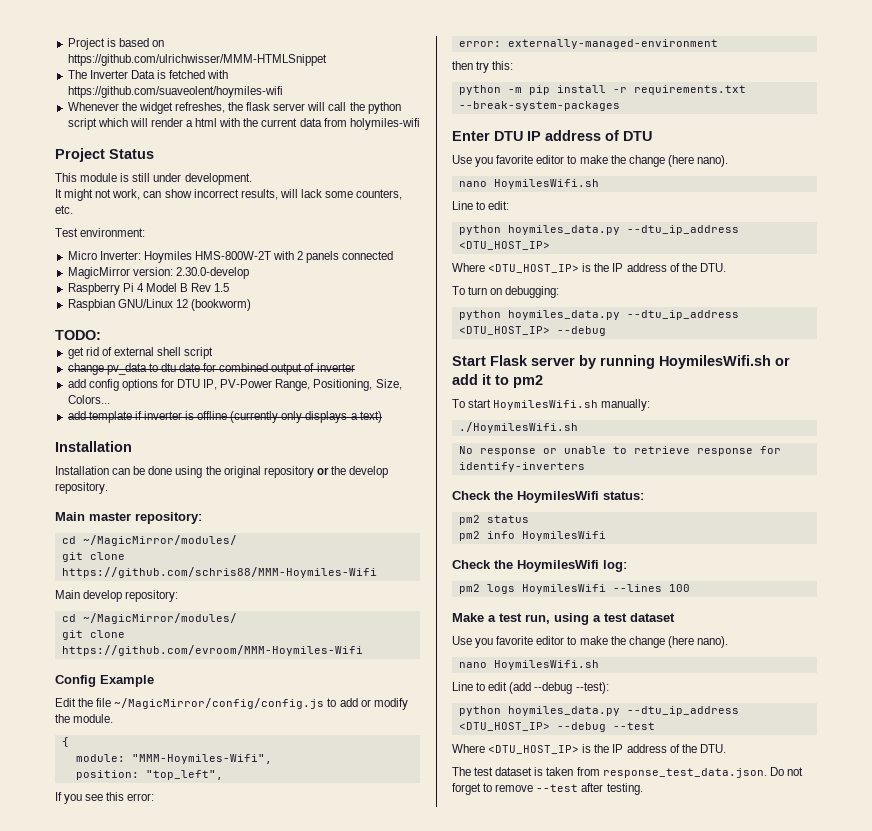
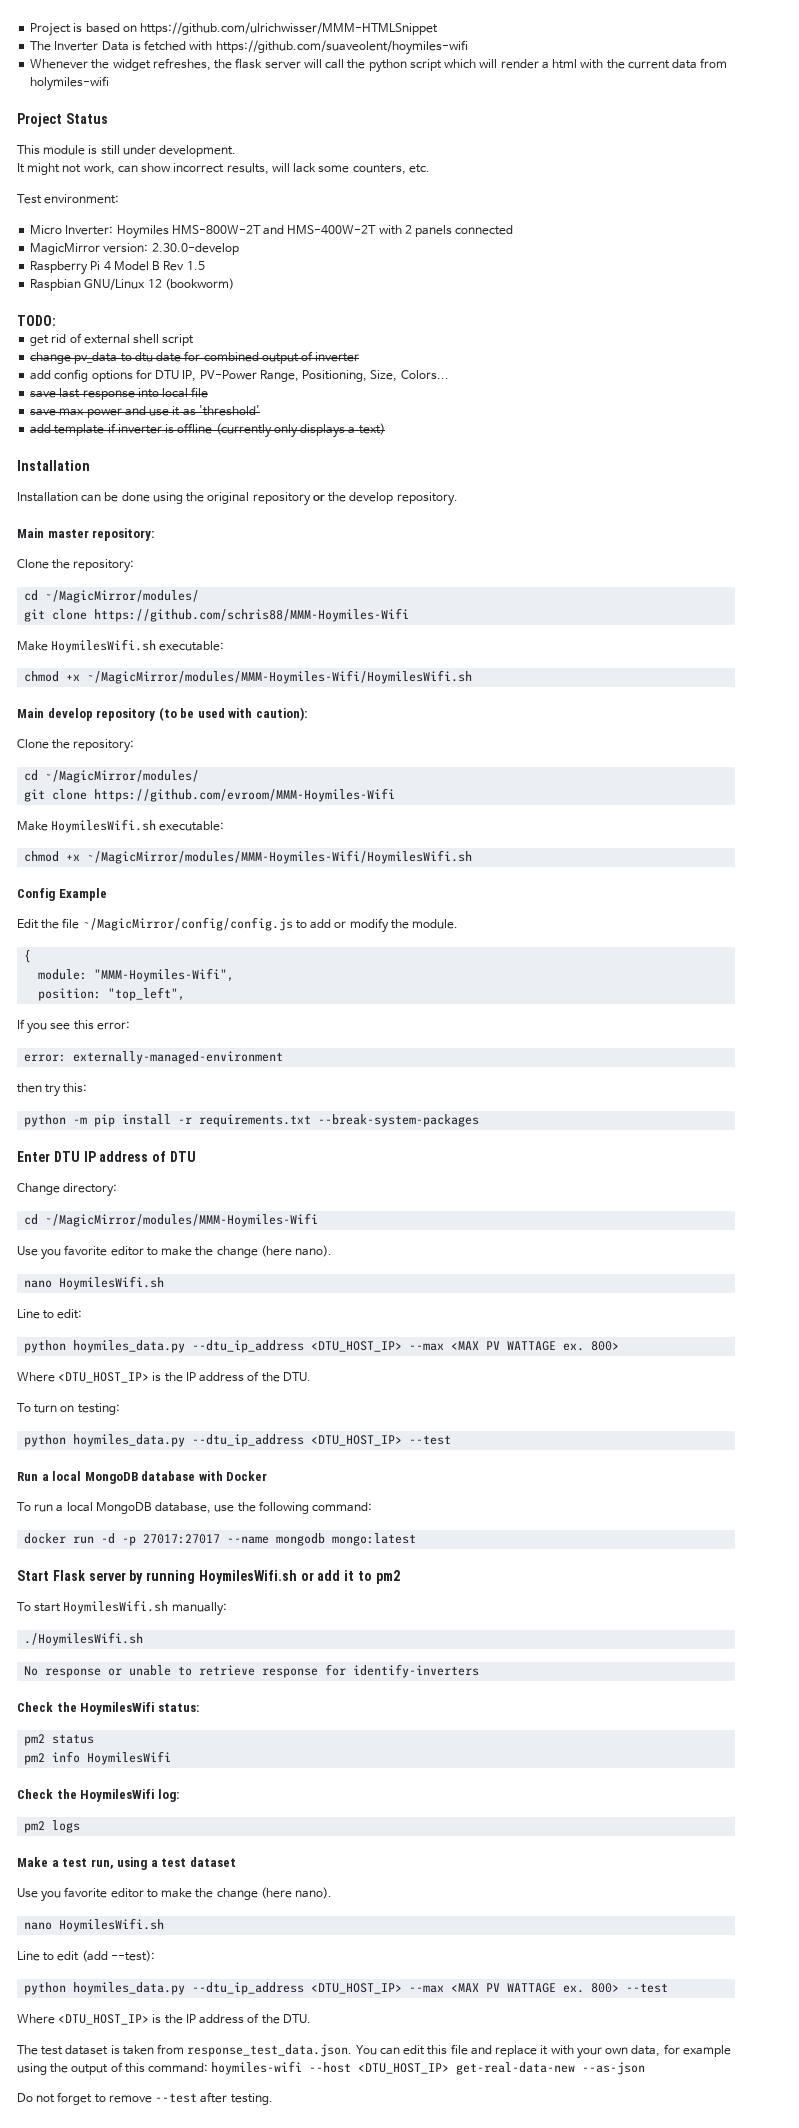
(271, 255) none -> [263,225,377,235] and HMS-400W-2T
(110, 399) none -> [30,387,209,400] [30,405,260,418] // save last response into local file // save max power and use it as 'threshold'
(202, 518) none -> [17,559,135,573] // Clone the repository:
[55,590,123,602] Main develop -> [17,639,225,653] [24,670,473,684] [17,707,307,721] [17,739,71,749] Make HoymilesWifi.sh executable: // chmod +x ~/MagicMirror/modules/MMM-Hoymiles-Wifi/HoymilesWifi.sh // Main develop repository (to be used with caution): // Clone the
(363, 650) none -> [17,819,225,833] [24,850,473,864] // Make HoymilesWifi.sh executable: // chmod +x ~/MagicMirror/modules/MMM-Hoymiles-Wifi/HoymilesWifi.sh
(652, 136) none -> [17,1183,118,1197] [24,1213,319,1227] // Change directory: // cd ~/MagicMirror/modules/MMM-Hoymiles-Wifi
(550, 245) none -> [409,1341,620,1351] --max <MAX PV WATTAGE ex. 800>
[505,286,560,298] [458,310,739,320] [458,326,606,336] debugging: // python hoymiles_data.py --dtu_ip_address <DTU_HOST_IP> --debug -> [77,1403,120,1415] [24,1434,452,1447] [17,1471,268,1484] [17,1501,373,1514] [24,1533,417,1546] testing: // python hoymiles_data.py --dtu_ip_address <DTU_HOST_IP> --test // Run a local MongoDB database with Docker // To run a local MongoDB database, use the following command: // docker run -d -p 27017:27017 --name mongodb mongo:latest
[521,584,690,594] HoymilesWifi --lines 100 -> (81, 1826) none
[534,682,573,694] --debug -> (108, 1956) none
[556,722,606,732] --debug -> [409,1983,620,1993] --max <MAX PV WATTAGE ex. 800>
(767, 773) none -> [355,2044,731,2059] [17,2061,646,2075] You can edit this file and replace it with your own data, for example using the output of this command: hoymiles-wifi --host <DTU_HOST_IP> get-real-data-new --as-json //

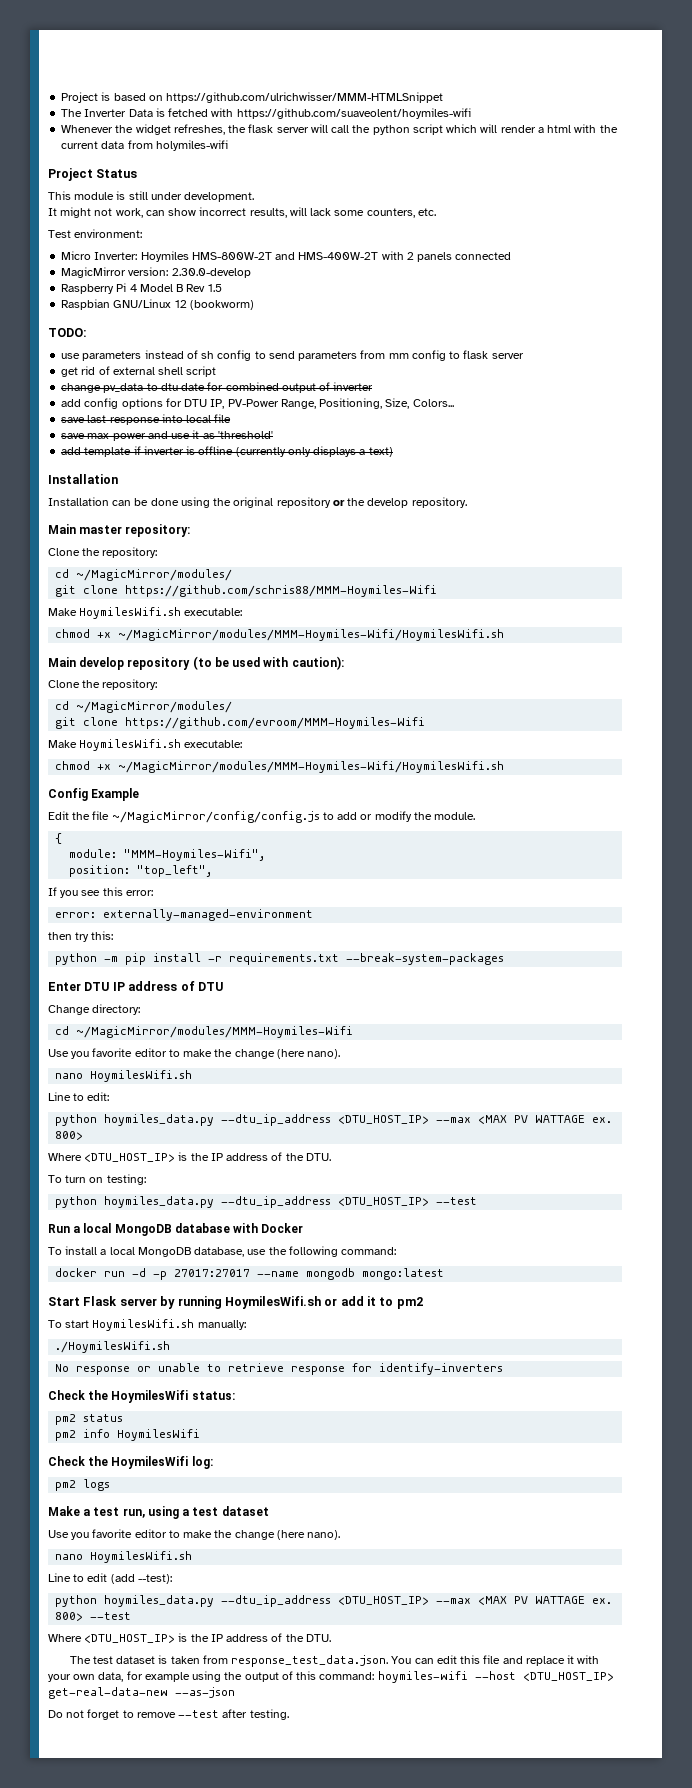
(56, 320) none -> [61,350,524,361] // use parameters instead of sh config to send parameters from mm config to flask server
[34,1504,54,1512] run -> [65,1246,98,1255] install

